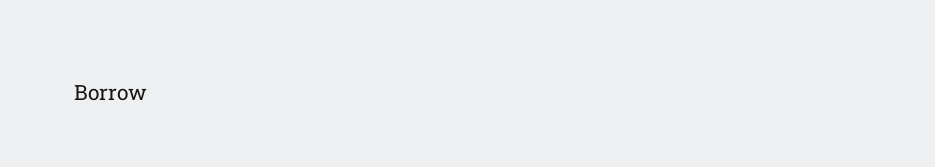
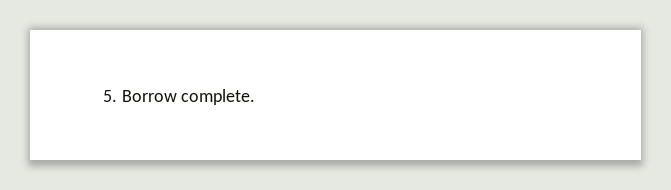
[74,85,147,101] Borrow -> [103,89,256,105] 5. Borrow complete.

